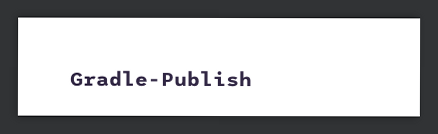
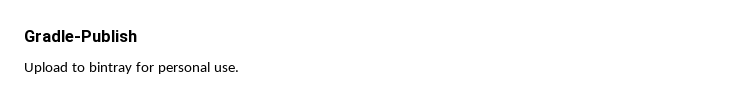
(252, 79) none -> [24,62,239,74] // Upload to bintray for personal use.

